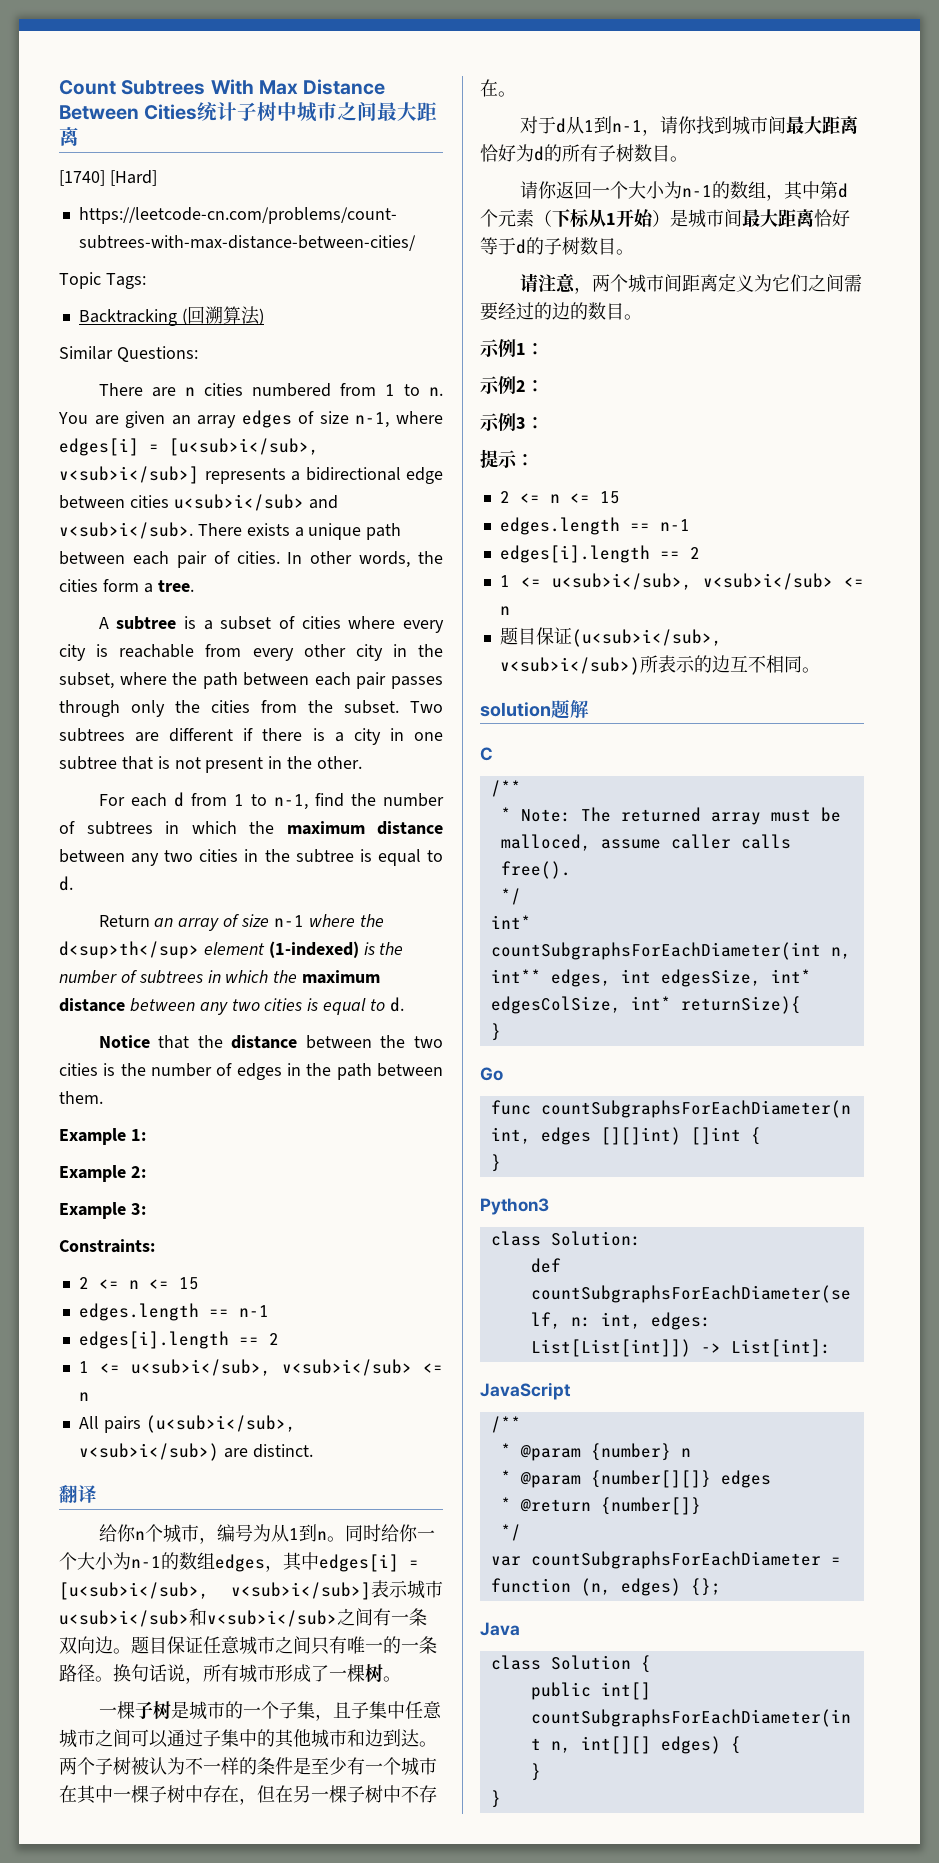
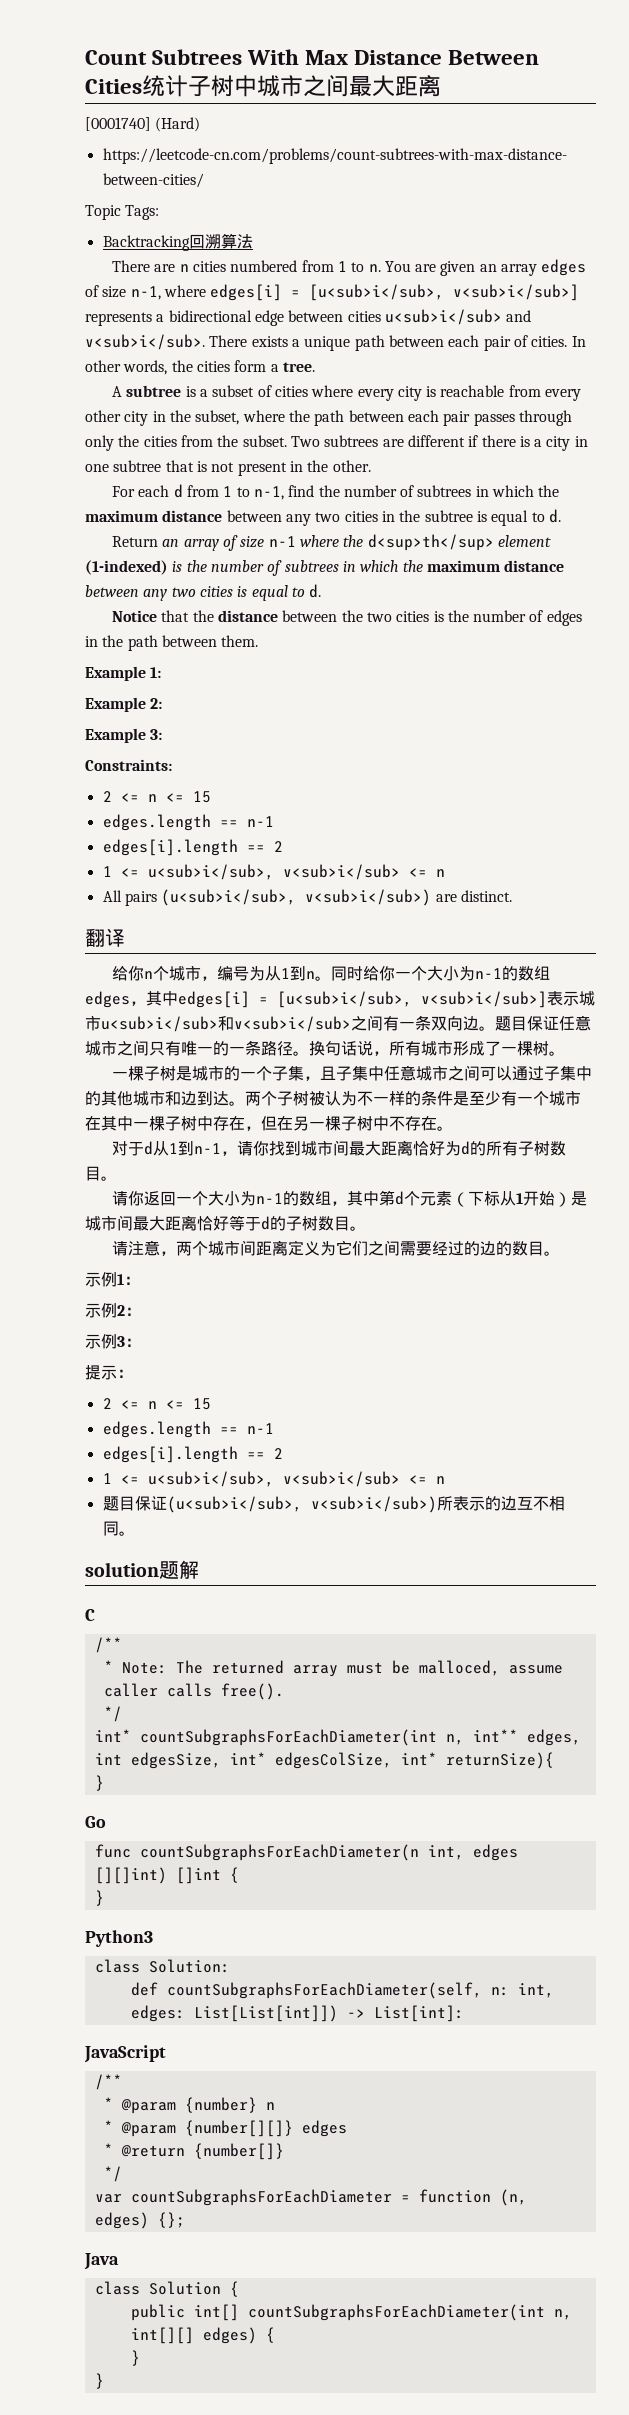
[59,170,157,186] [1740] [Hard] -> [85,117,201,132] [0001740] (Hard)
[181,308,187,325] ( -> (190, 243) none
[258,308,264,325] [59,346,198,362] ) // Similar Questions: -> (253, 241) none

